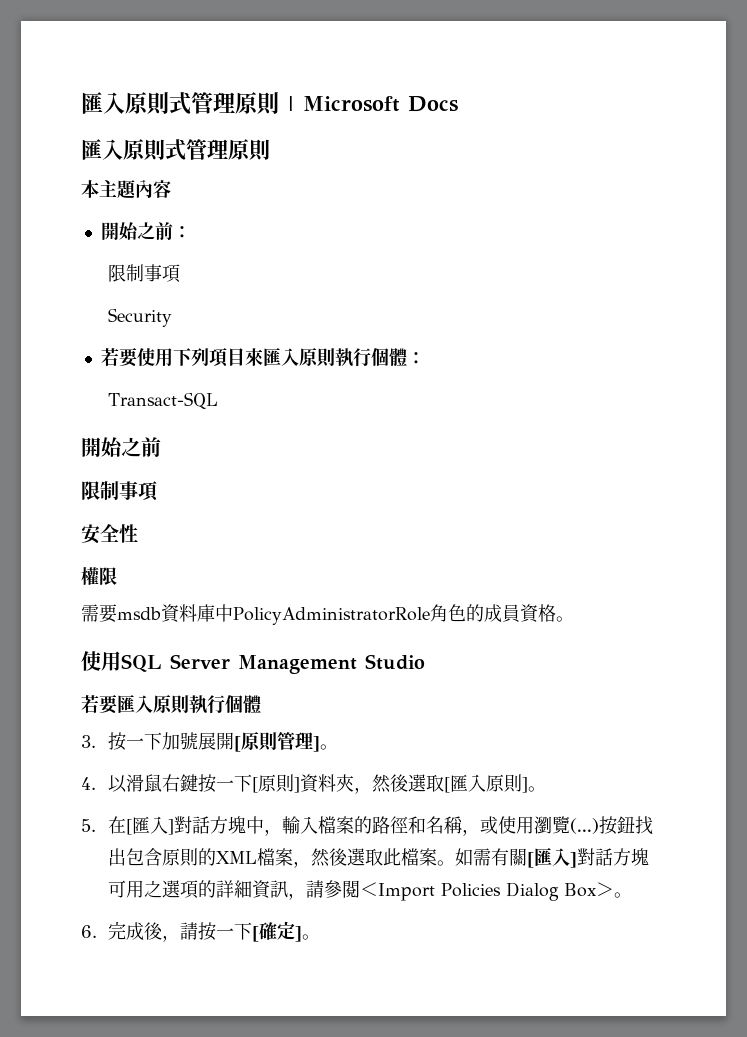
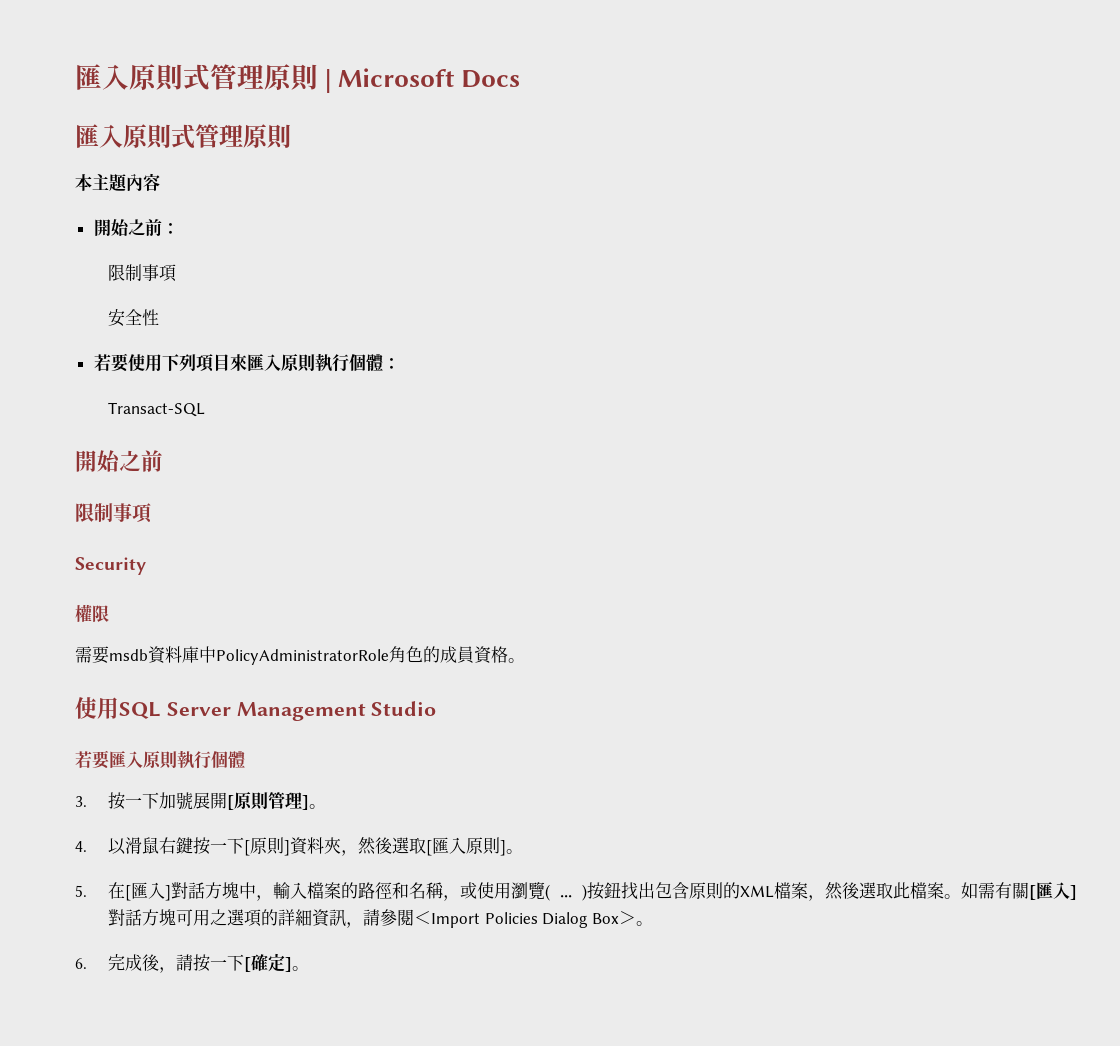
[107,308,172,327] Security -> [108,309,160,327] 安全性
[81,524,138,544] 安全性 -> [75,557,146,575] Security
[569,818,599,834] (...) -> [545,884,587,901] ( ... )

